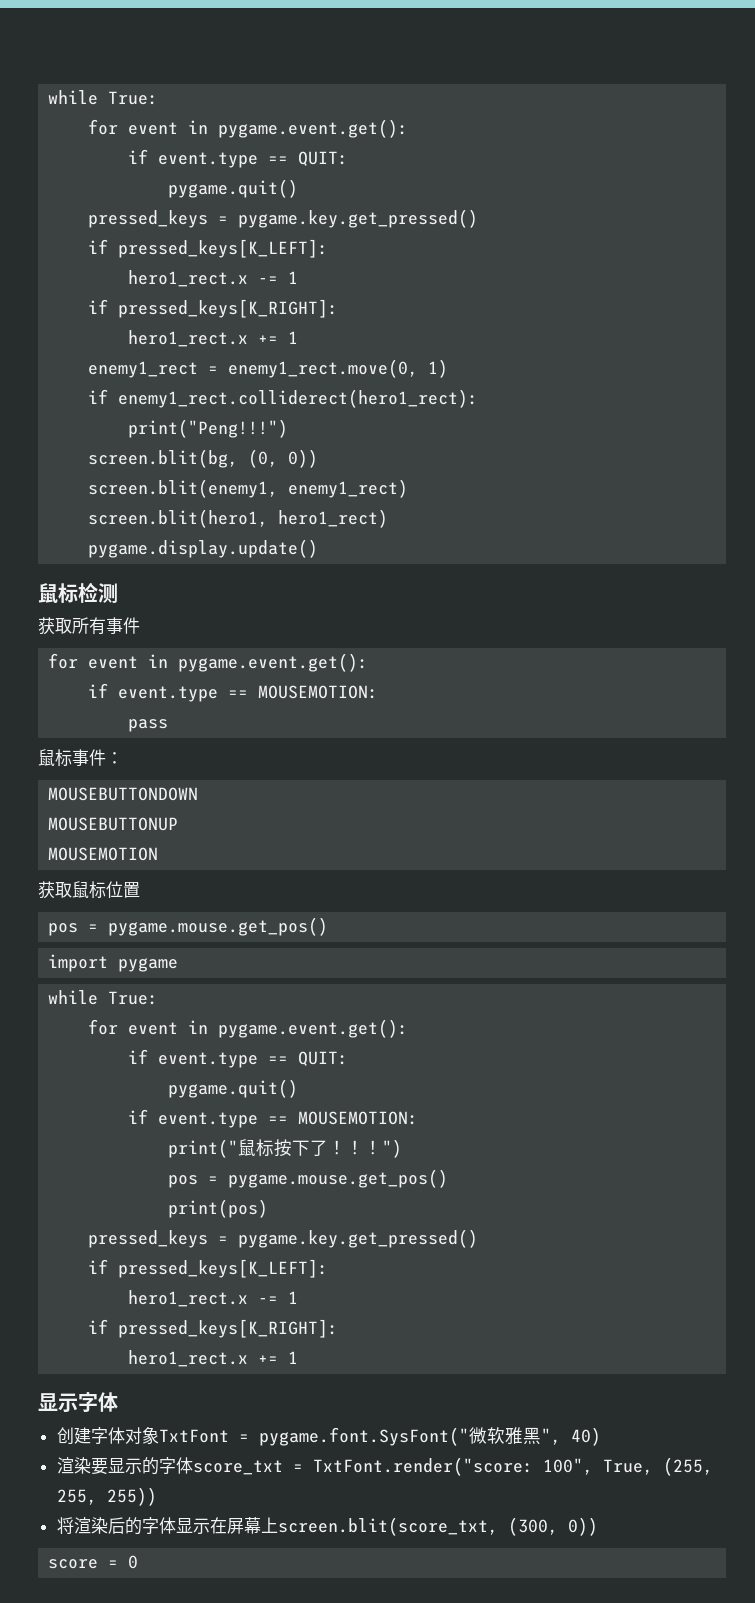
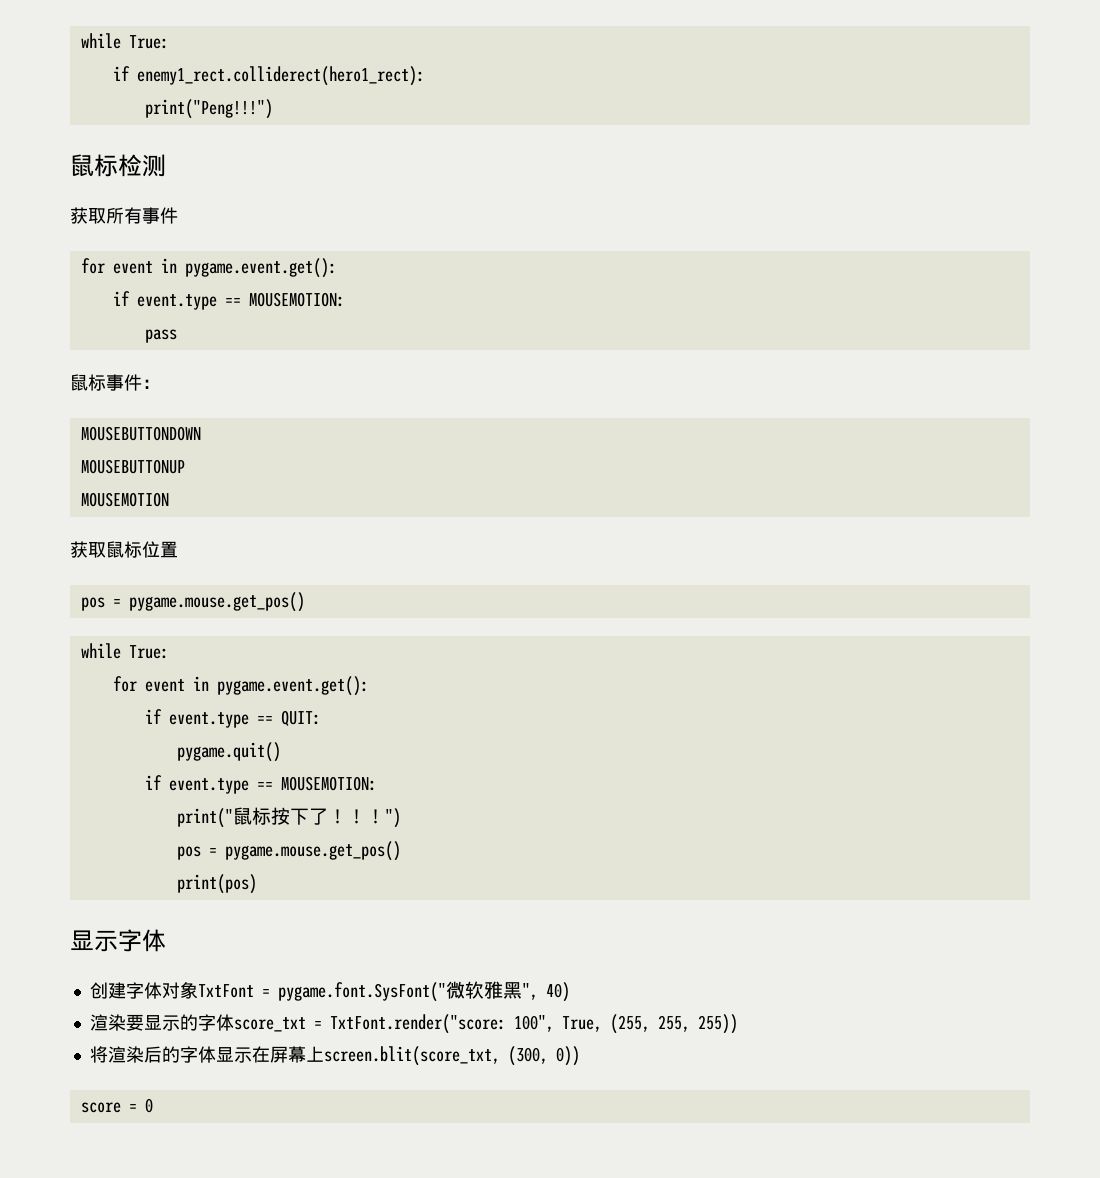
[48,90,159,105] [88,119,409,138] [128,149,349,168] [168,179,299,198] [88,209,479,228] [88,239,329,258] [128,270,299,287] [88,299,339,318] [128,330,299,347] [88,359,449,378] [88,389,479,408] [128,419,289,438] [88,449,319,468] [88,479,409,498] [88,509,389,528] [88,539,319,558] while True: // for event in pygame.event.get(): // if event.type == QUIT: // pygame.quit() // pressed_keys = pygame.key.get_pressed() // if pressed_keys[K_LEFT]: // hero1_rect.x -= 1 // if pressed_keys[K_RIGHT]: // hero1_rect.x += 1 // enemy1_rect = enemy1_rect.move(0, 1) // if enemy1_rect.colliderect(hero1_rect): // print("Peng!!!") // screen.blit(bg, (0, 0)) // screen.blit(enemy1, enemy1_rect) // screen.blit(hero1, hero1_rect) // pygame.display.update() -> [80,33,169,49] [112,66,425,86] [144,99,273,119] while True: // if enemy1_rect.colliderect(hero1_rect): // print("Peng!!!")
[48,954,179,972] // import pygame -> (305, 602) none
[88,1229,479,1248] [88,1259,329,1278] [128,1290,299,1307] [88,1319,339,1338] [128,1350,299,1367] // pressed_keys = pygame.key.get_pressed() // if pressed_keys[K_LEFT]: // hero1_rect.x -= 1 // if pressed_keys[K_RIGHT]: // hero1_rect.x += 1 -> (257, 884) none

